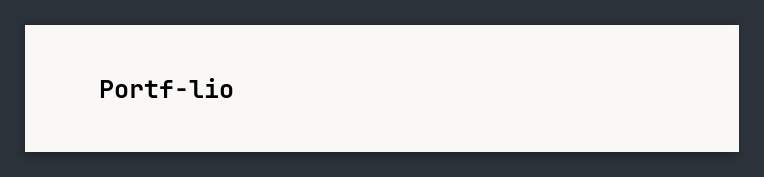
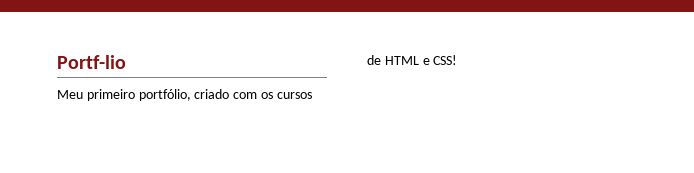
(234, 88) none -> [57,89,312,101] [367,55,458,65] // Meu primeiro portfólio, criado com os cursos de HTML e CSS!

